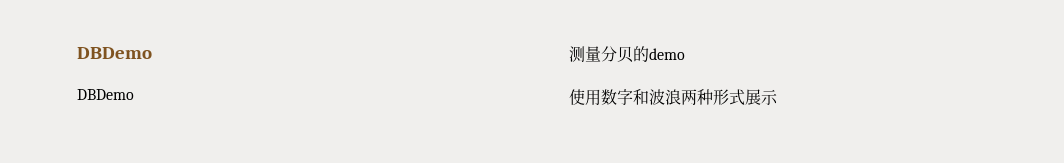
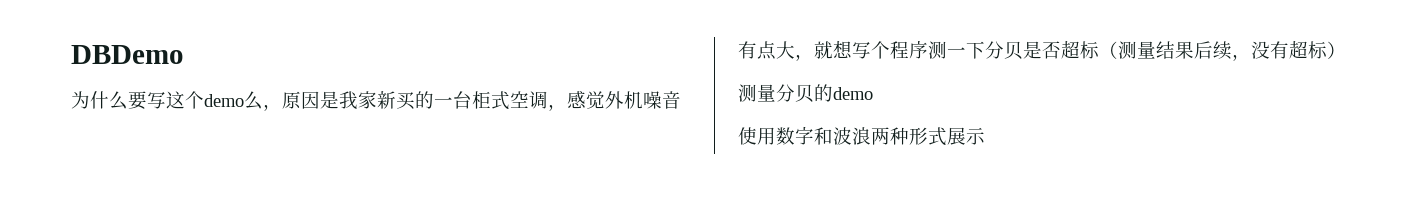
[77,47,152,59] [77,89,134,100] DBDemo // DBDemo -> [71,45,184,64] [71,91,681,111] [738,40,1346,61] DBDemo // 为什么要写这个demo么，原因是我家新买的一台柜式空调，感觉外机噪音有点大，就想写个程序测一下分贝是否超标（测量结果后续，没有超标）

